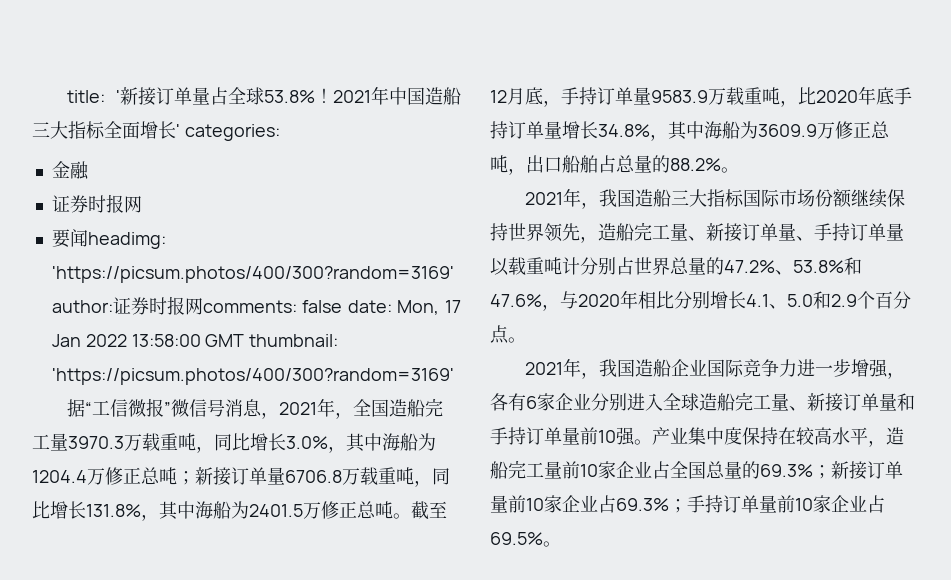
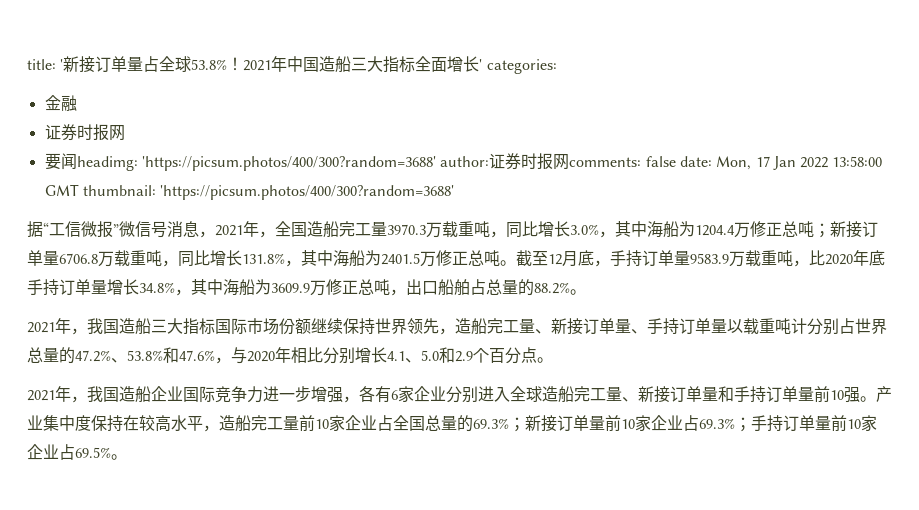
[51,266,454,283] 'https://picsum.photos/400/300?random=3169' -> [141,156,436,171] 'https://picsum.photos/400/300?random=3688'
[51,368,454,385] 'https://picsum.photos/400/300?random=3169' -> [160,185,455,200] 'https://picsum.photos/400/300?random=3688'

